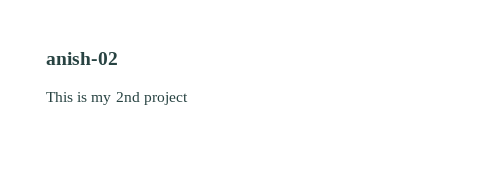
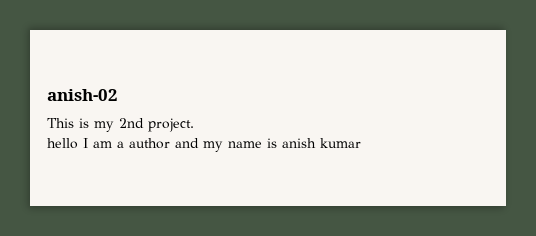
[143,92,188,105] project -> [148,118,194,132] [47,138,361,152] project. // hello I am a author and my name is anish kumar

